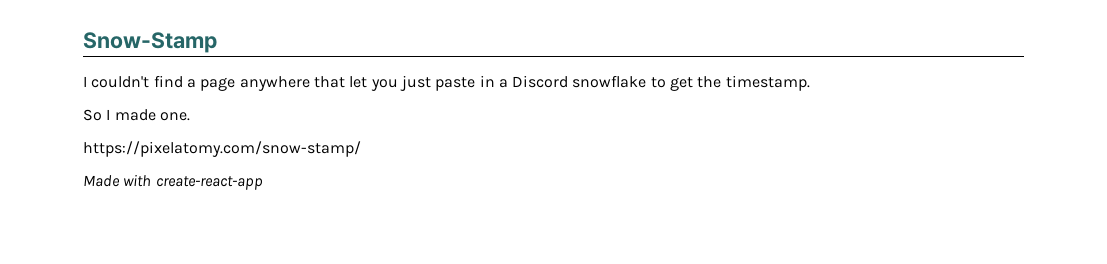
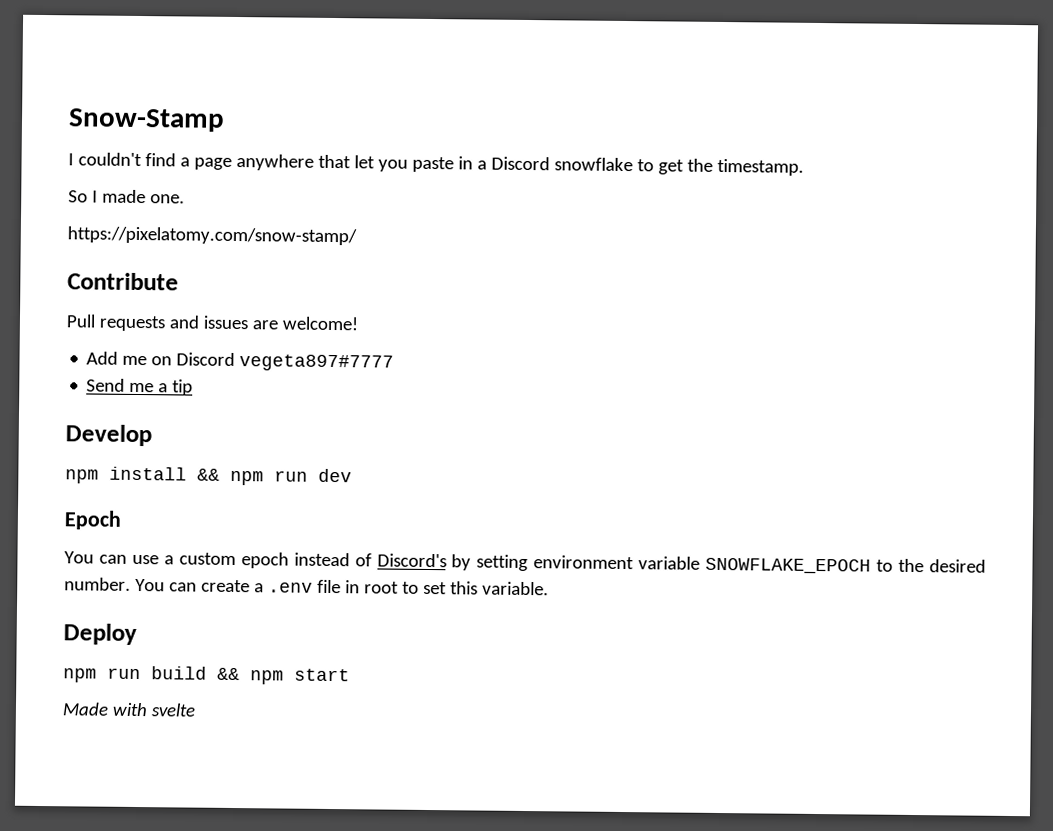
[399,75,431,91] just -> (408, 165) none
(361, 149) none -> [67,272,179,291] [66,314,359,332] [86,351,395,372] [86,378,194,396] [65,424,152,447] [65,466,352,486] [64,510,121,530] [64,551,986,575] [64,577,549,596] [63,623,137,645] [63,666,350,685] // Contribute // Pull requests and issues are welcome! // Add me on Discord vegeta897#7777 // Send me a tip // Develop // npm install && npm run dev // Epoch // You can use a custom epoch instead of Discord's by setting environment variable SNOWFLAKE_EPOCH to the desired number. You can create a .env file in root to set this variable. // Deploy // npm run build && npm start
[155,176,263,190] create-react-app -> [150,703,196,717] svelte

